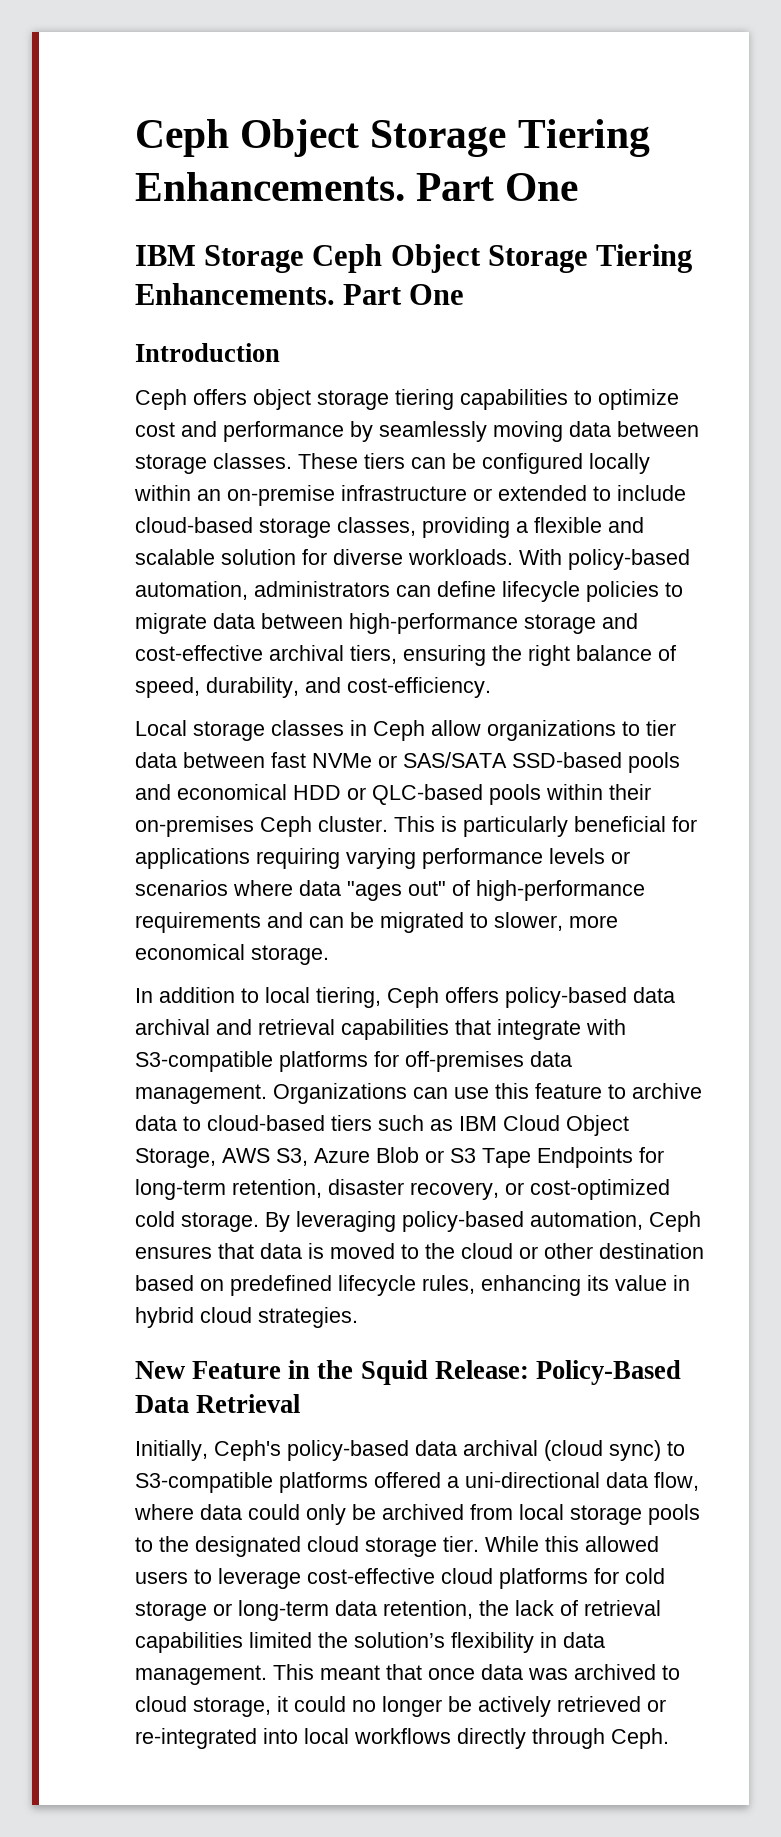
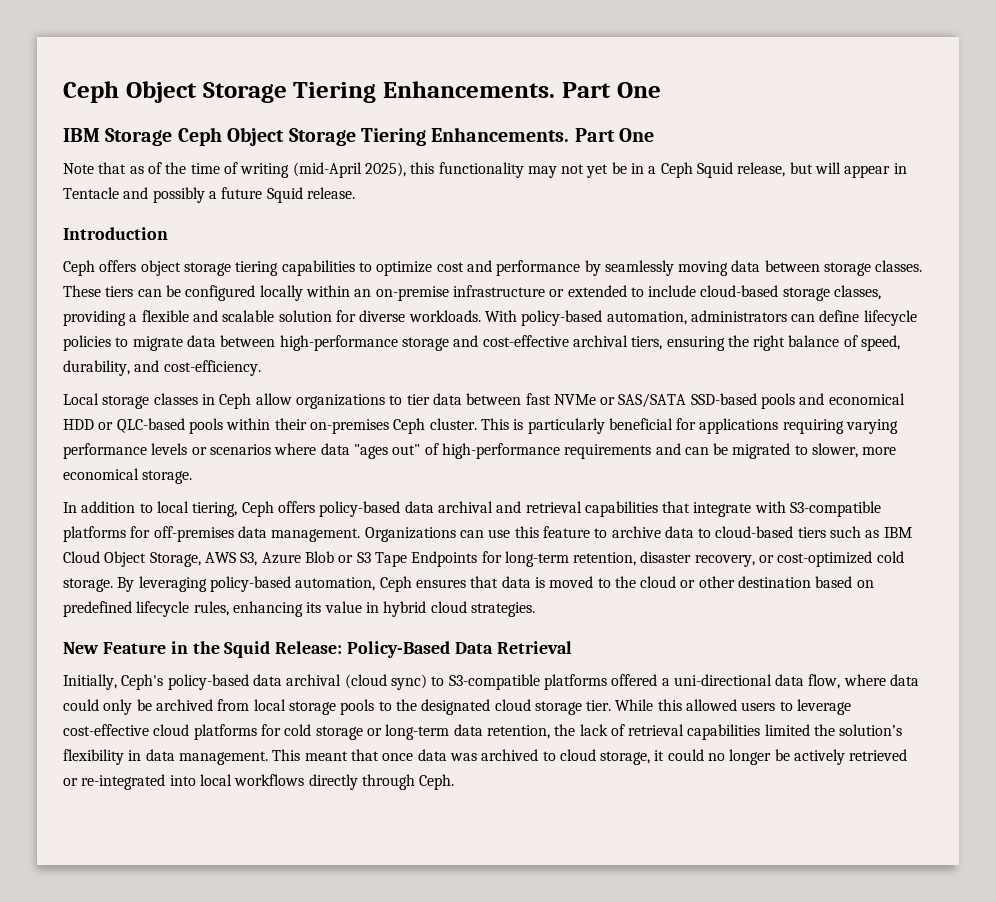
(465, 294) none -> [63,162,907,178] [63,187,355,203] // Note that as of the time of writing (mid-April 2025), this functionality may not yet be in a Ceph Squid release, but will appear in Tentacle and possibly a future Squid release.

